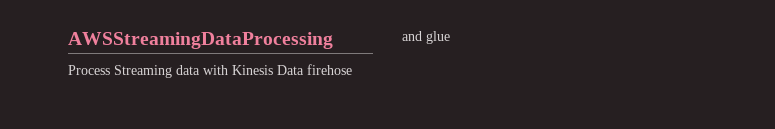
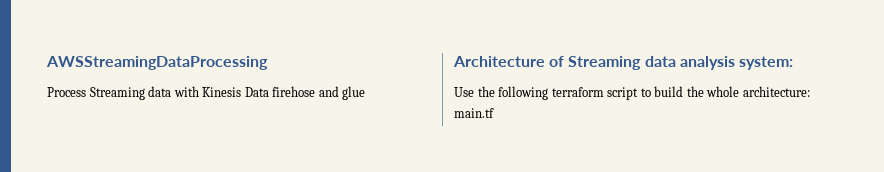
(450, 37) none -> [453,56,793,70] [454,86,810,100] [454,108,494,118] // Architecture of Streaming data analysis system: // Use the following terraform script to build the whole architecture: main.tf

